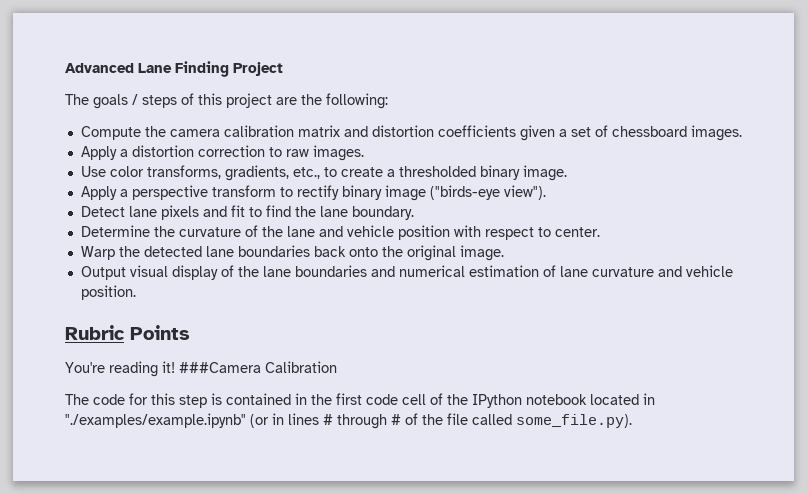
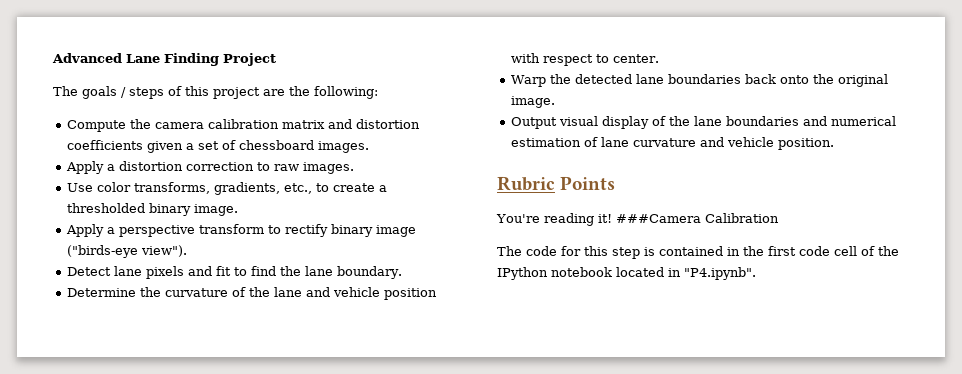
[65,413,632,429] "./examples/example.ipynb" (or in lines # through # of the file called some_file.py). -> [684,267,756,280] "P4.ipynb".

